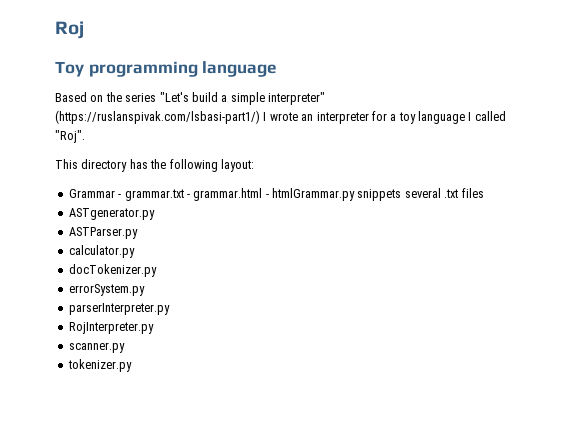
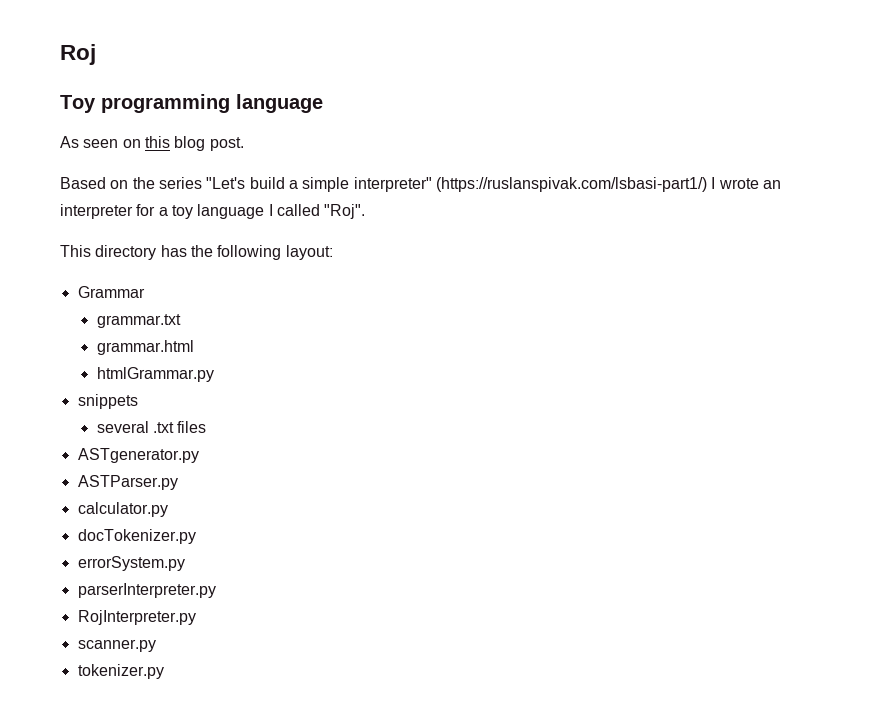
(278, 69) none -> [60,136,244,151] // As seen on this blog post.
[118,194,122,198] - -> (145, 292) //
[186,194,190,198] - -> (181, 321) //
[265,194,269,198] - -> (194, 347) //
(355, 194) none -> (214, 374) //
(402, 195) none -> (138, 401) //

